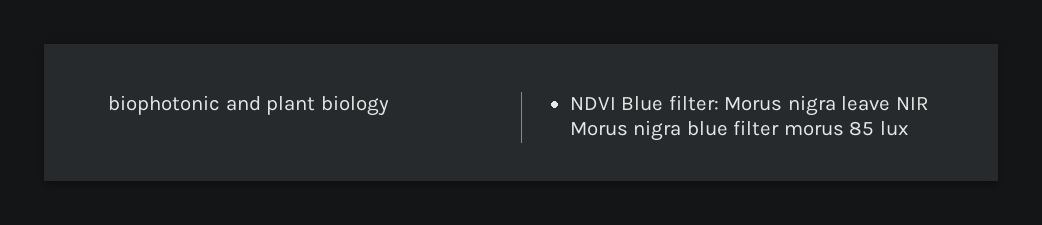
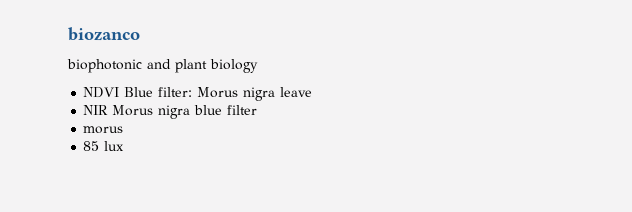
(108, 105) none -> [68,27,140,41] biozanco //
(891, 103) none -> (313, 92) //
(780, 128) none -> (258, 110) //
(844, 130) none -> (124, 130) //

